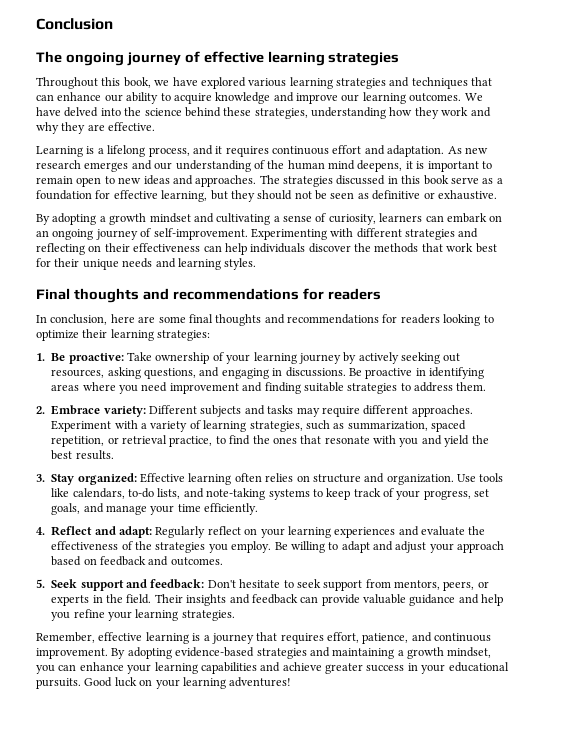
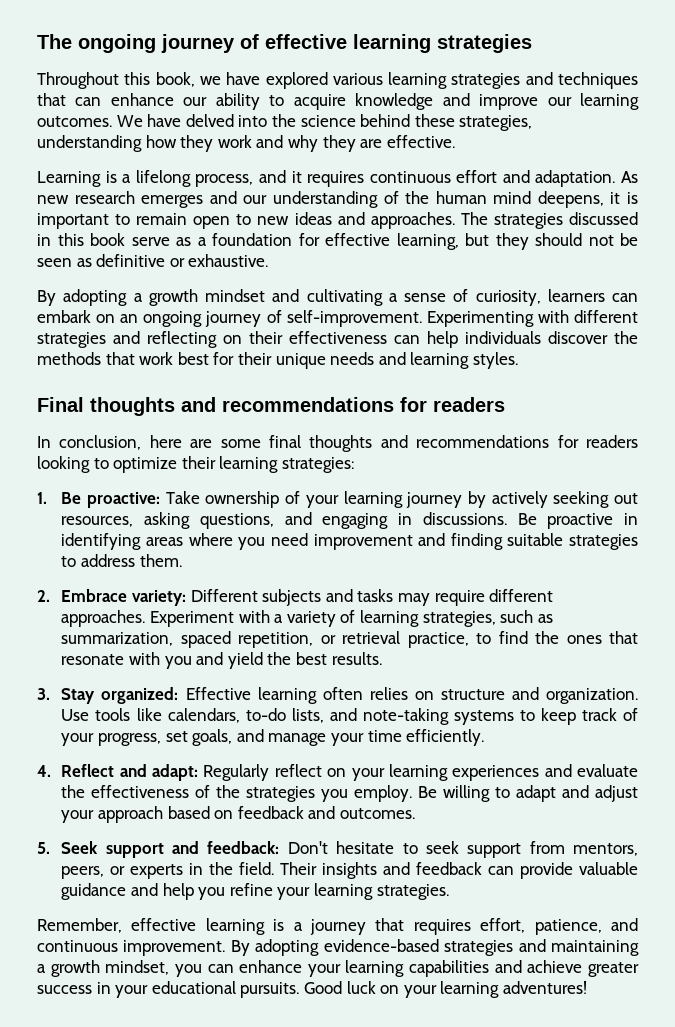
[36,18,113,30] Conclusion // -> (37, 41) none

